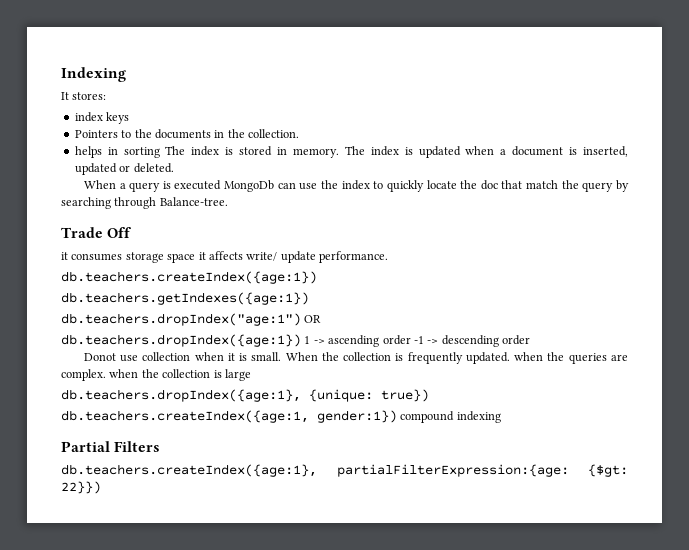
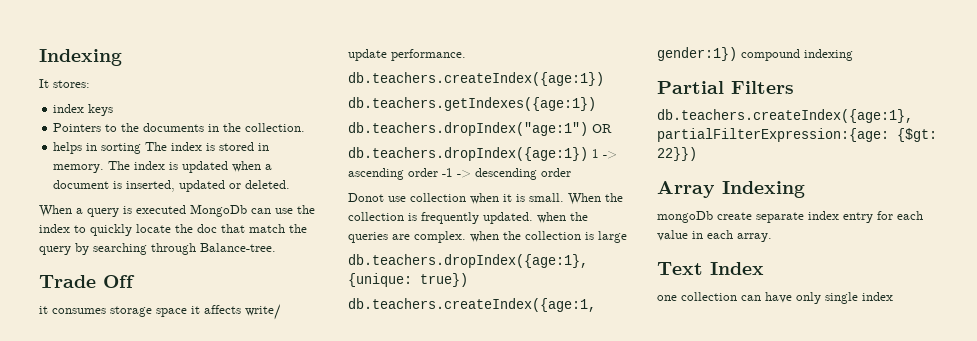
(101, 487) none -> [657,181,805,198] [657,211,923,223] [657,230,772,242] [657,262,764,275] [657,292,893,304] // Array Indexing // mongoDb create separate index entry for each value in each array. // Text Index // one collection can have only single index

